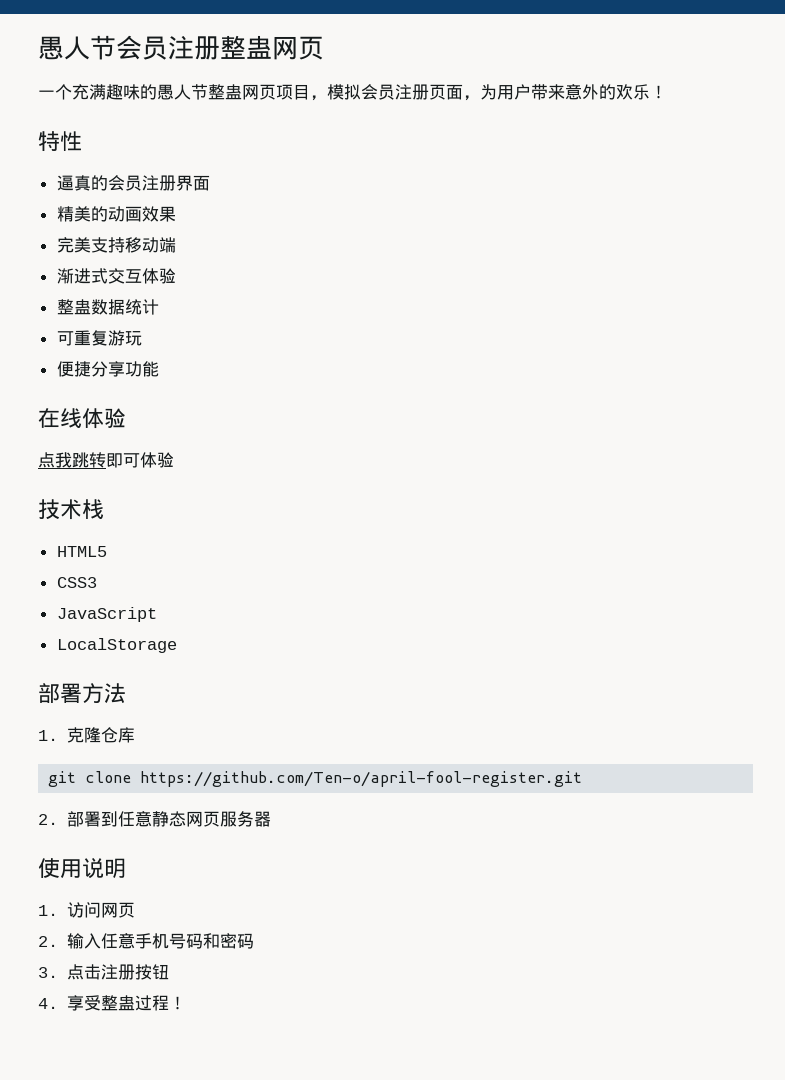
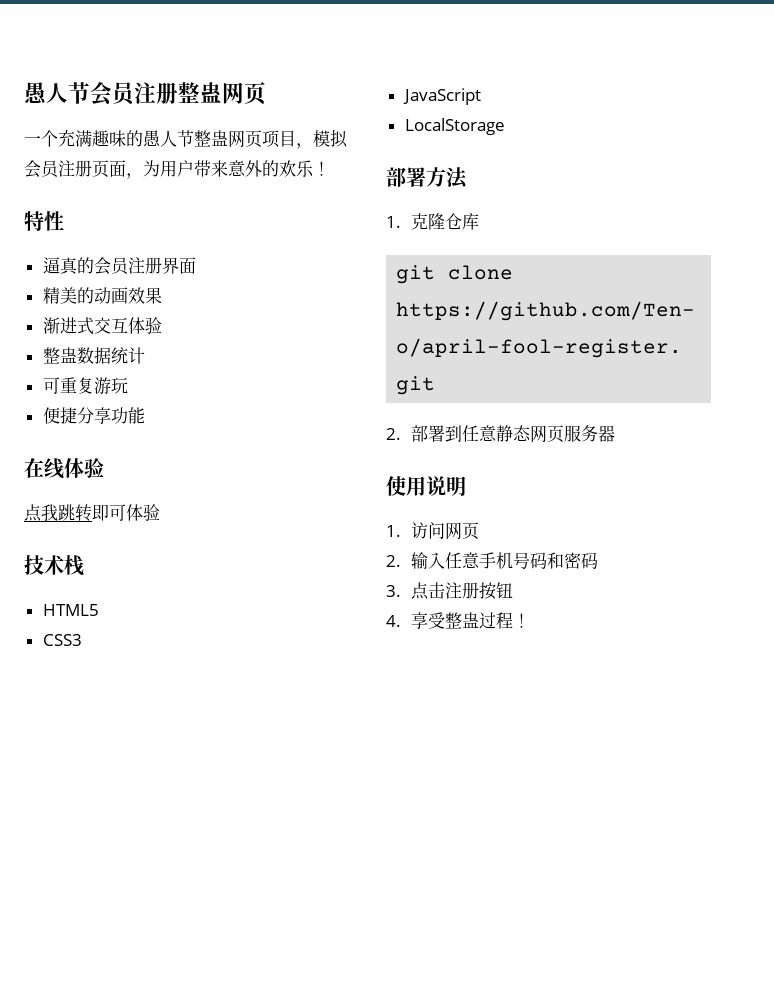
[56,237,176,253] // 完美支持移动端 -> (162, 295) none

